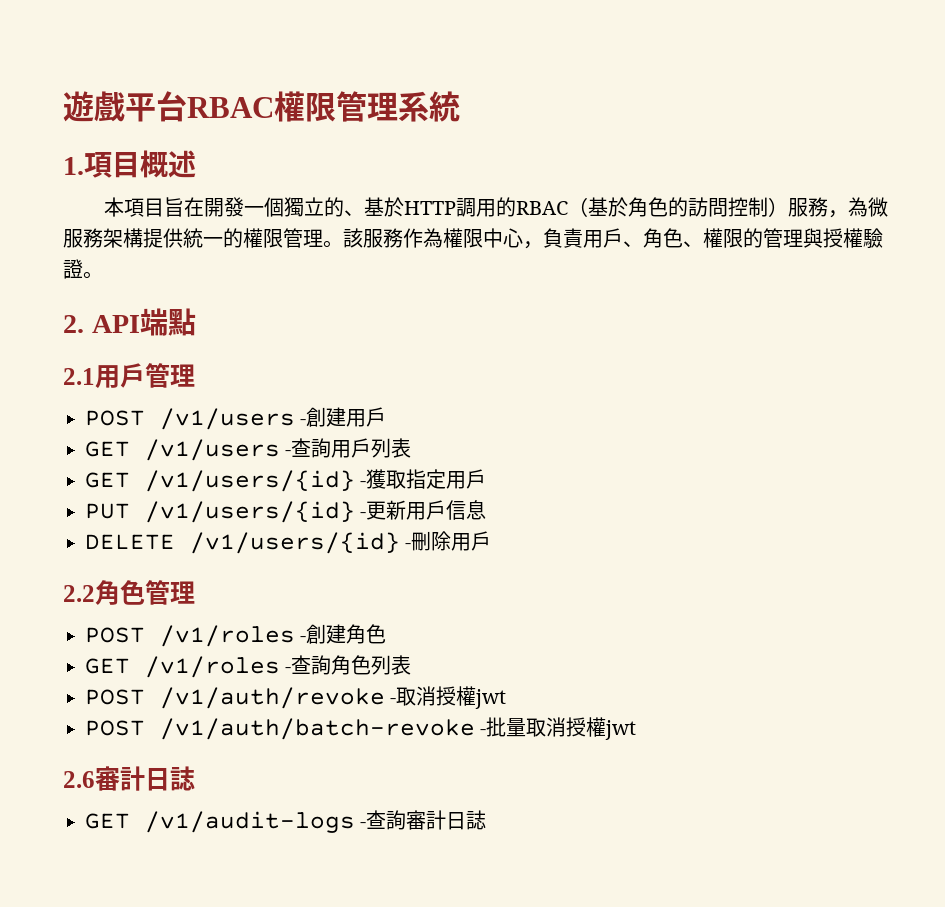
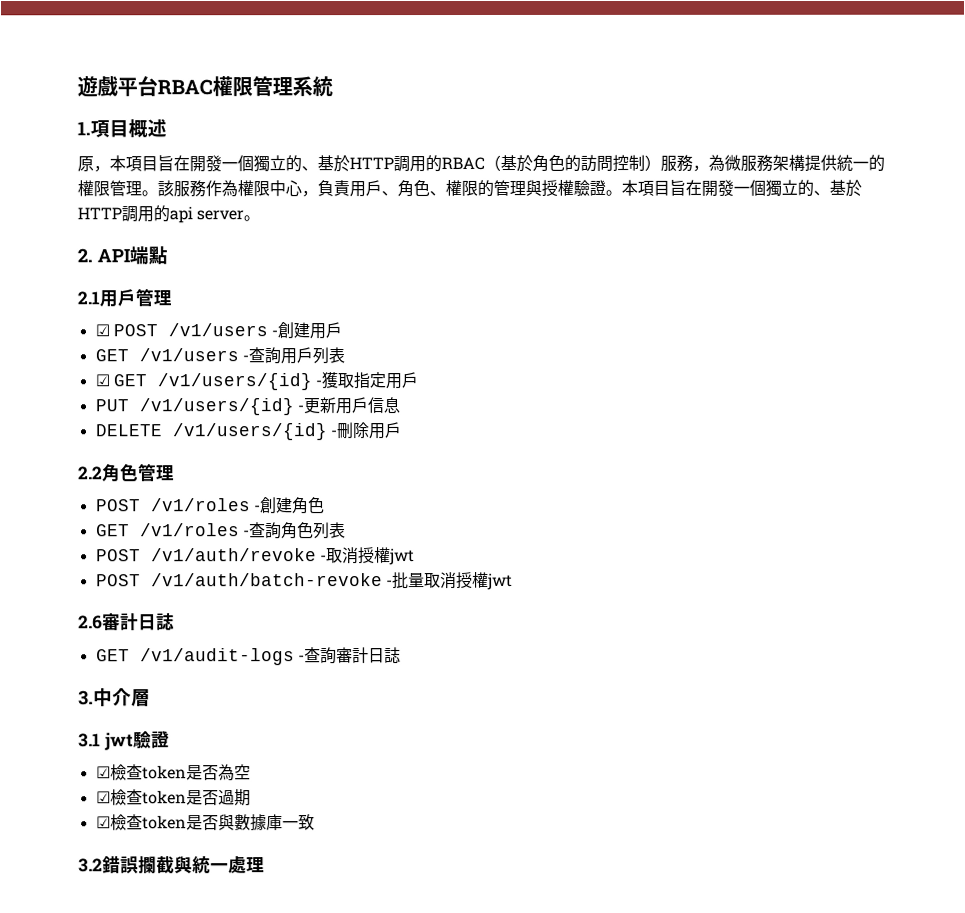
(196, 164) none -> [77,156,110,173] 原，
(103, 275) none -> [621,179,862,197] [77,205,261,224] 本項目旨在開發一個獨立的、基於HTTP調用的api server。
(195, 375) none -> [94,324,110,337] ☑
(412, 448) none -> [94,374,110,387] ☑
(487, 820) none -> [78,688,151,707] [78,730,170,751] [95,764,251,782] [95,789,251,807] [95,814,315,832] [78,855,265,874] // 3.中介層 // 3.1 jwt驗證 // ☑檢查token是否為空 // ☑檢查token是否過期 // ☑檢查token是否與數據庫一致 // 3.2錯誤攔截與統一處理

